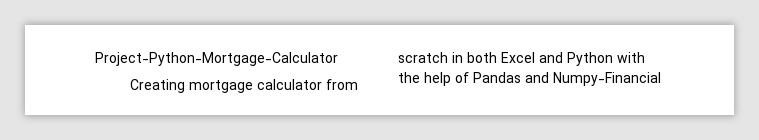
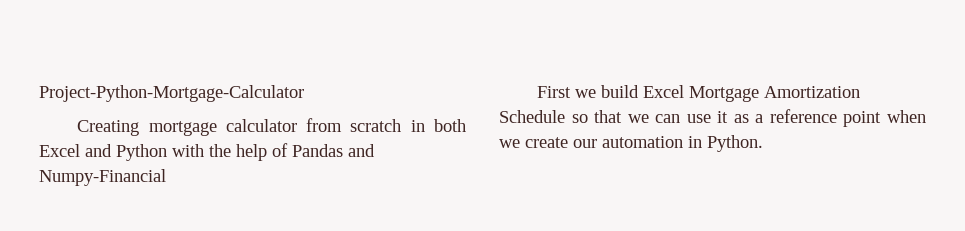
(661, 79) none -> [537,85,861,102] [499,109,926,127] [499,135,763,152] // First we build Excel Mortgage Amortization Schedule so that we can use it as a reference point when we create our automation in Python.

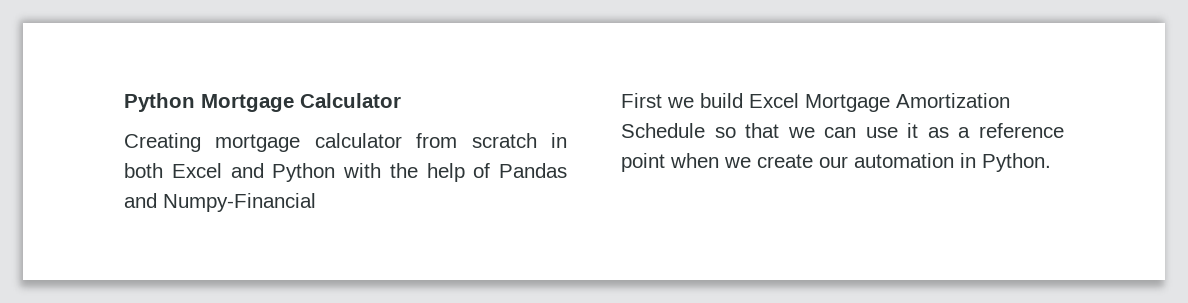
[39,85,304,102] Project-Python-Mortgage-Calculator -> [124,93,401,112] Python Mortgage Calculator

